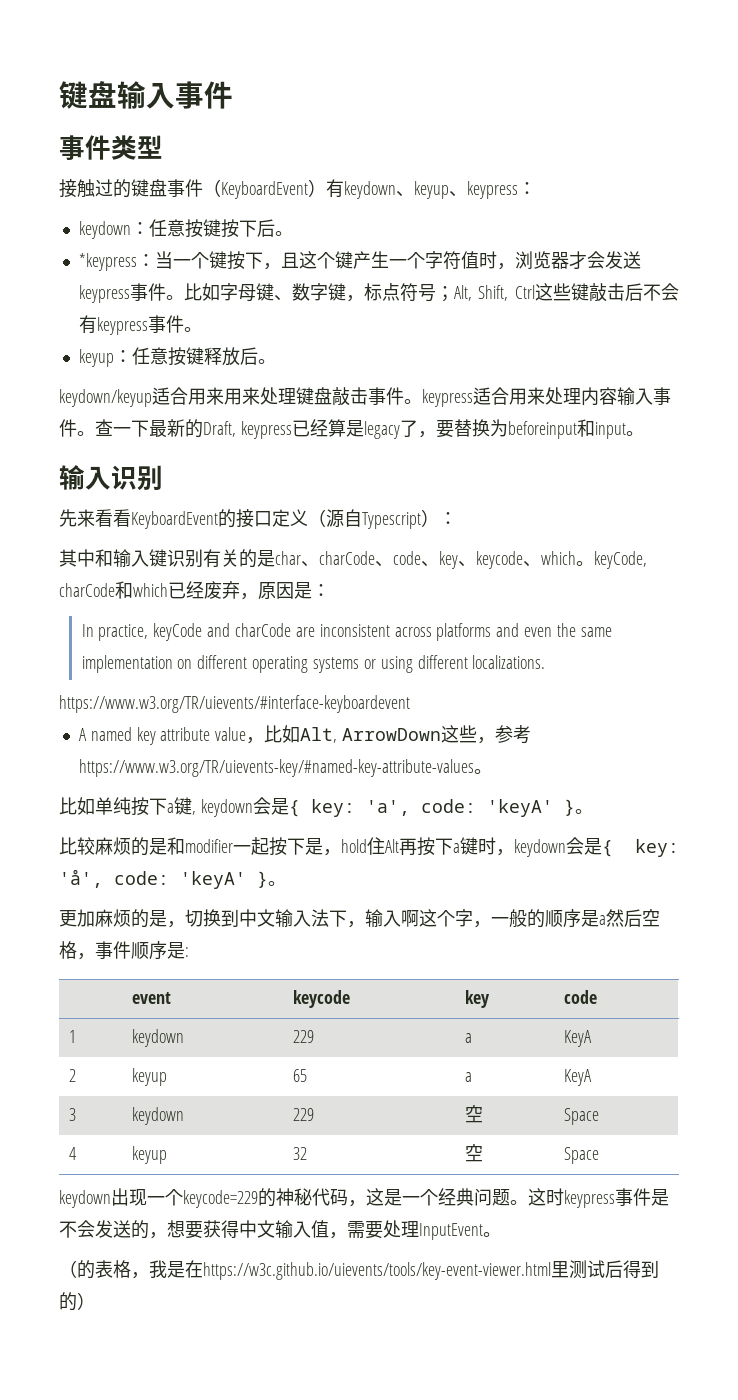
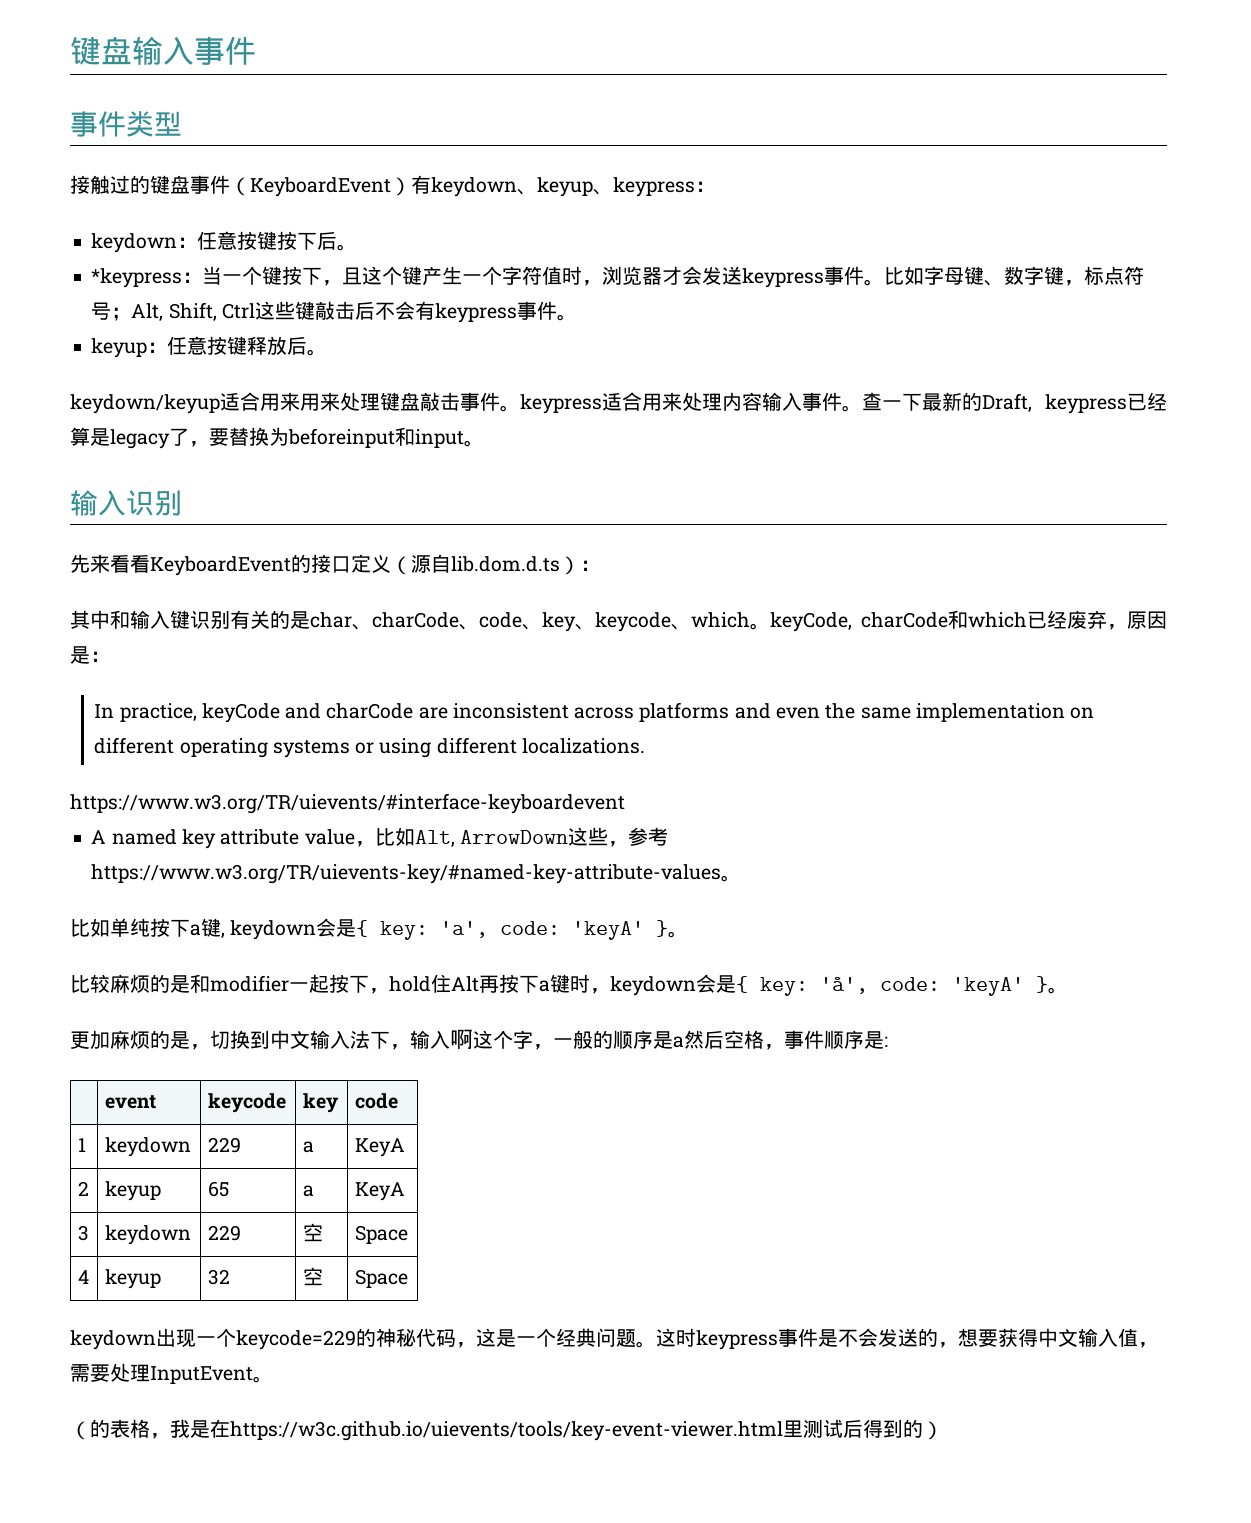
[362,512,421,529] Typescript -> [451,556,560,572] lib.dom.d.ts
[305,838,323,855] 是 -> (369, 984) none

